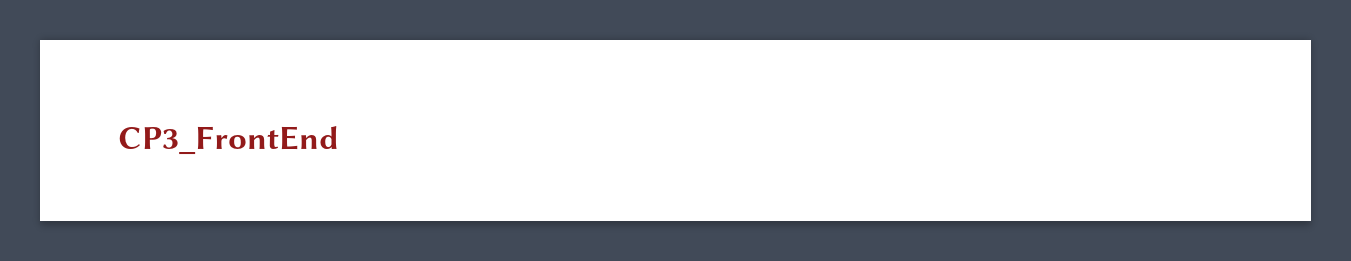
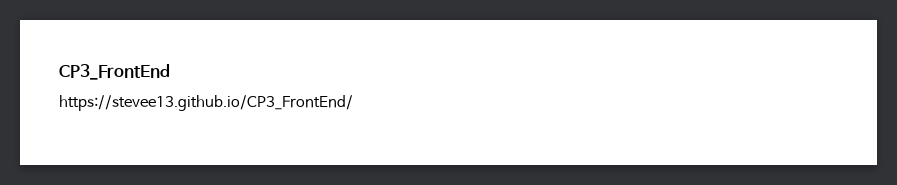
(339, 140) none -> [59,95,353,111] // https://stevee13.github.io/CP3_FrontEnd/

